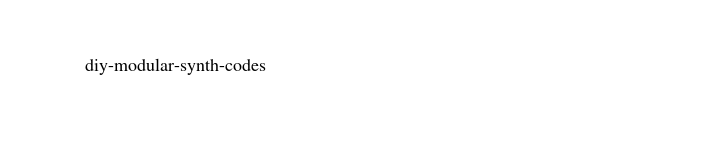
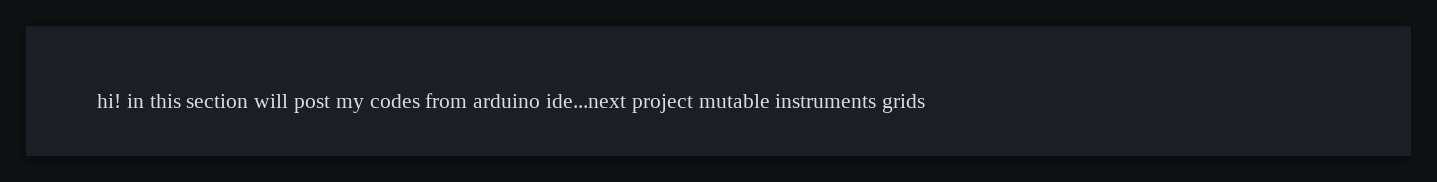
[85,58,266,75] diy-modular-synth-codes -> [97,93,926,113] hi! in this section will post my codes from arduino ide...next project mutable instruments grids

